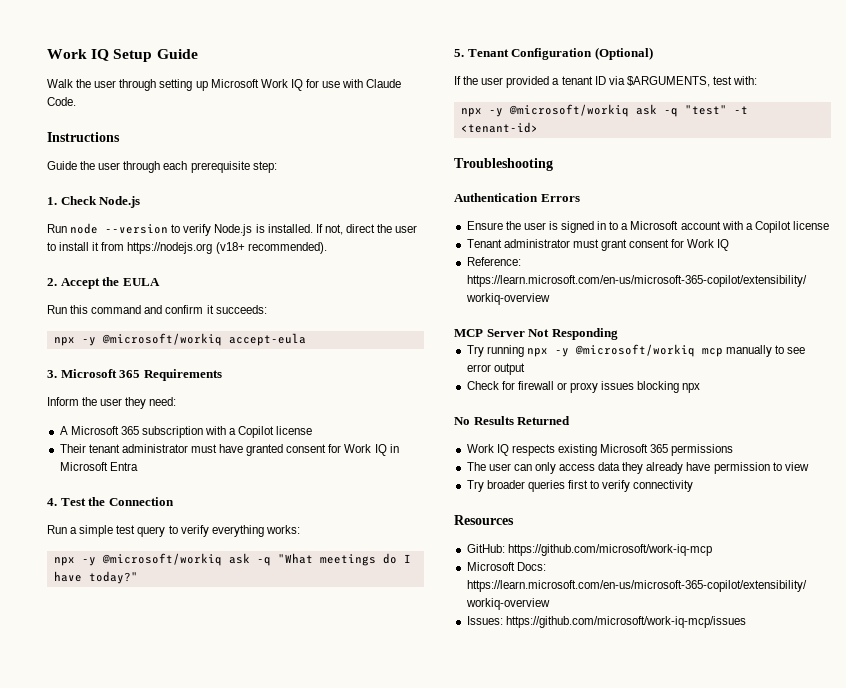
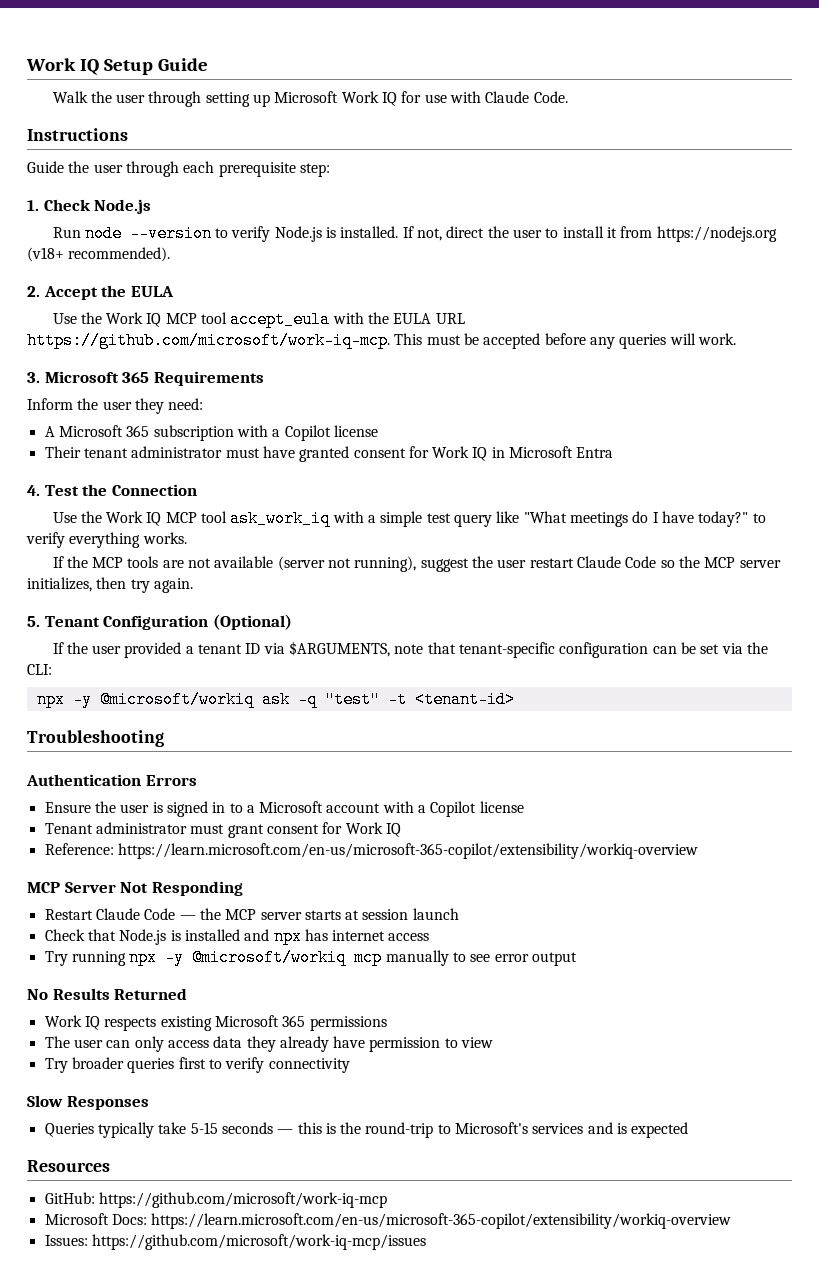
[47,305,267,314] [53,333,306,346] Run this command and confirm it succeeds: // npx -y @microsoft/workiq accept-eula -> [52,311,465,328] [27,332,736,349] Use the Work IQ MCP tool accept_eula with the EULA URL https://github.com/microsoft/work-iq-mcp. This must be accepted before any queries will work.
[47,525,300,537] [53,553,271,566] Run a simple test query to verify everything works: // npx -y @microsoft/workiq ask -q -> [52,510,520,527] Use the Work IQ MCP tool ask_work_iq with a simple test query like
(138, 577) none -> [752,513,766,523] [26,532,187,548] [52,556,781,572] [27,577,193,593] to verify everything works. // If the MCP tools are not available (server not running), suggest the user restart Claude Code so the MCP server initializes, then try again.
[712,76,758,85] test with: -> [394,642,768,658] [27,664,52,675] note that tenant-specific configuration can be set via the CLI:
(618, 334) none -> [44,908,459,920] [44,928,430,945] // Restart Claude Code — the MCP server starts at session launch // Check that Node.js is installed and npx has internet access
[466,381,701,393] // Check for firewall or proxy issues blocking npx -> (577, 959) none
(694, 486) none -> [27,1095,149,1110] [44,1122,689,1138] // Slow Responses // Queries typically take 5-15 seconds — this is the round-trip to Microsoft's services and is expected

